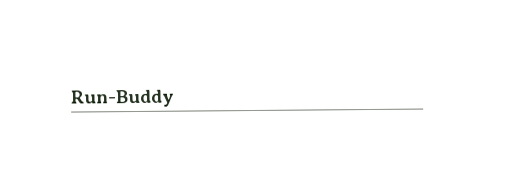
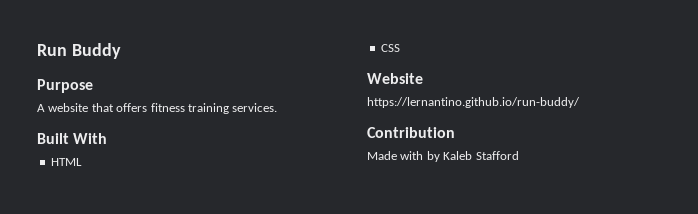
[70,89,175,108] Run-Buddy -> [37,43,121,59] [37,79,93,93] [37,103,278,114] [37,133,108,144] [50,158,82,166] [380,44,400,52] [367,73,423,84] [367,97,580,108] [367,127,455,138] [367,151,519,162] Run Buddy // Purpose // A website that offers fitness training services. // Built With // HTML // CSS // Website // https://lernantino.github.io/run-buddy/ // Contribution // Made with by Kaleb Stafford

